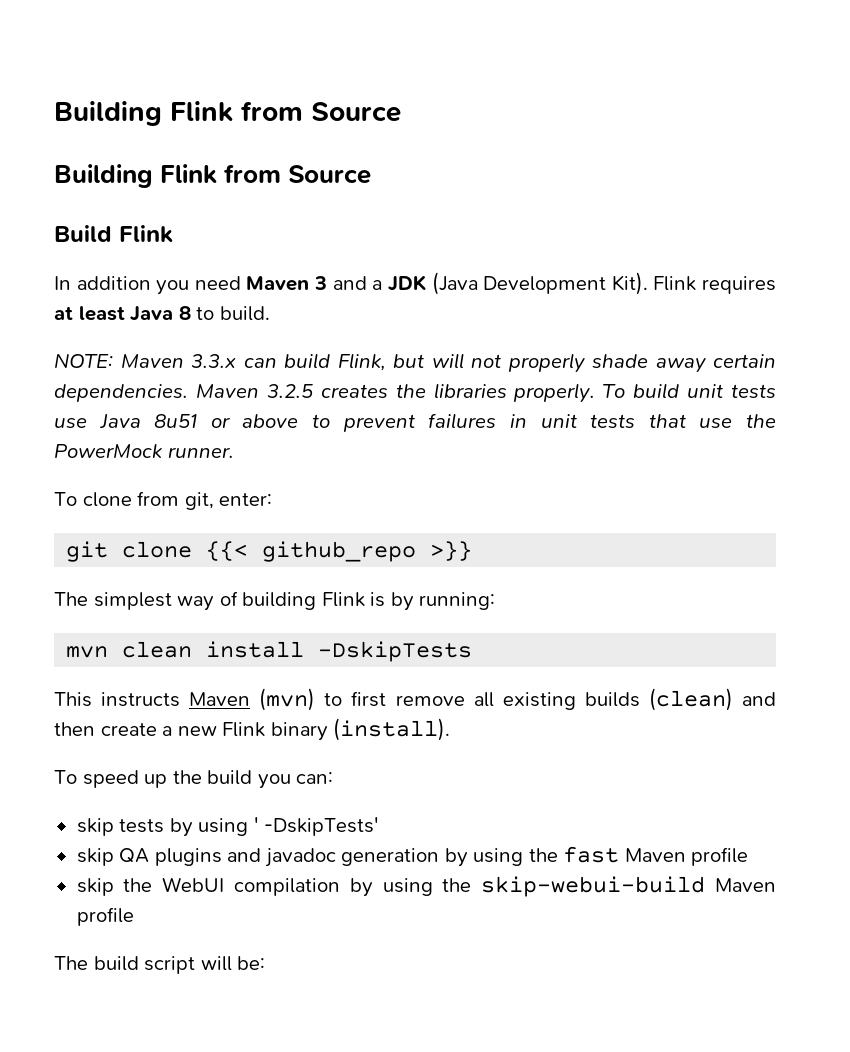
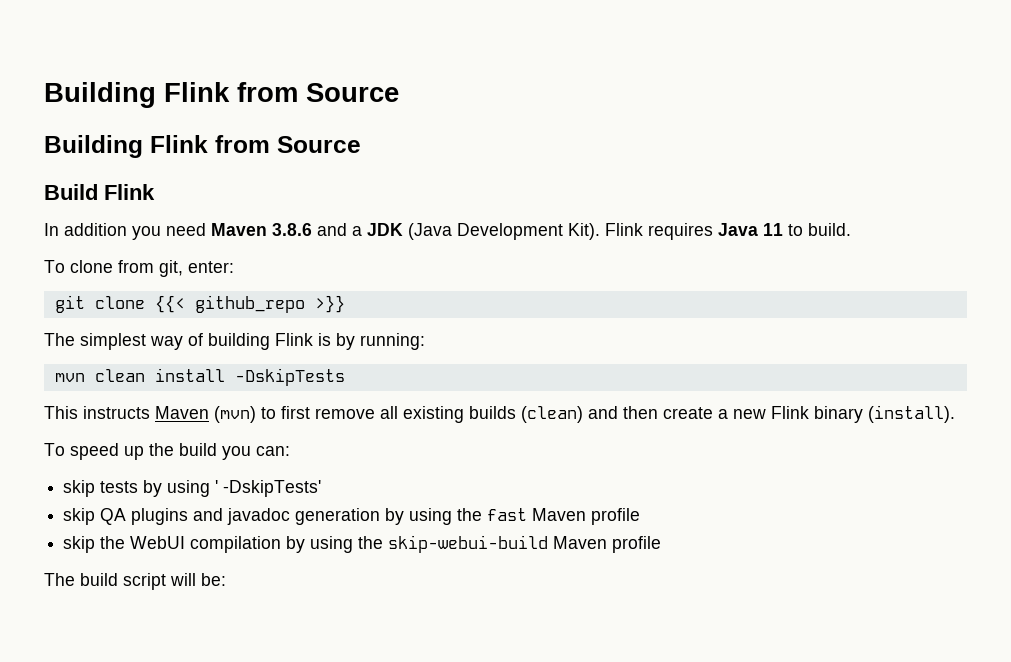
[314,276,328,290] 3 -> [272,223,312,236] 3.8.6
[54,306,270,322] [54,353,776,373] [54,383,776,403] [54,413,777,432] [54,444,234,458] at least Java 8 to build. // NOTE: Maven 3.3.x can build Flink, but will not properly shade away certain dependencies. Maven 3.2.5 creates the libraries properly. To build unit tests use Java 8u51 or above to prevent failures in unit tests that use the PowerMock runner. -> [718,223,851,236] Java 11 to build.

